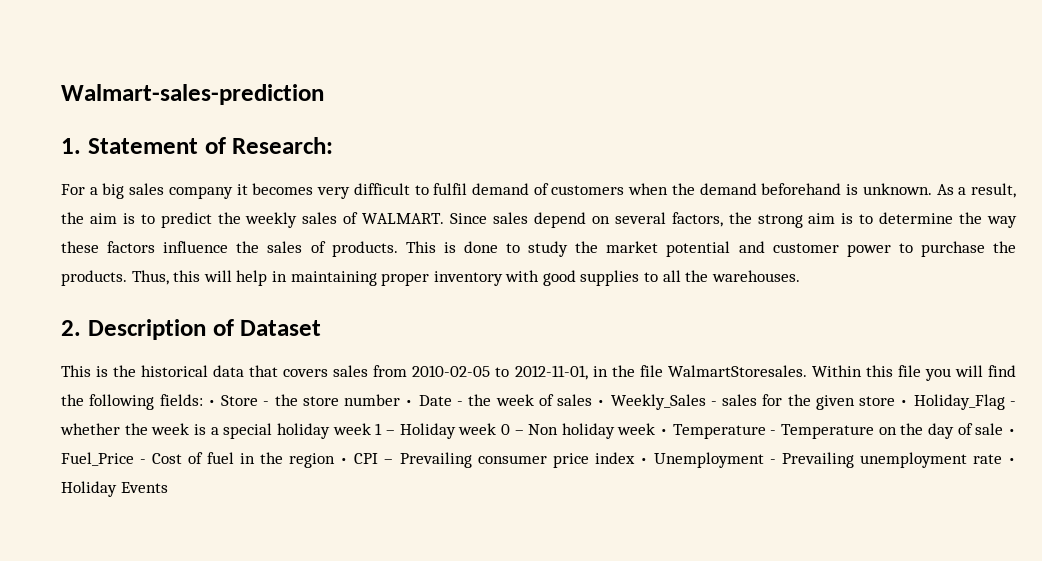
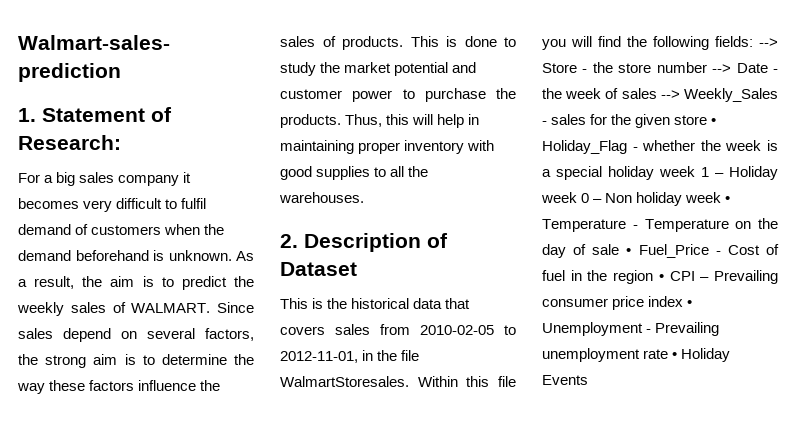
[207,400,216,406] • -> [759,38,778,47] -->
[405,400,414,406] • -> [712,64,732,73] -->
[597,400,606,406] • -> [660,90,680,99] -->

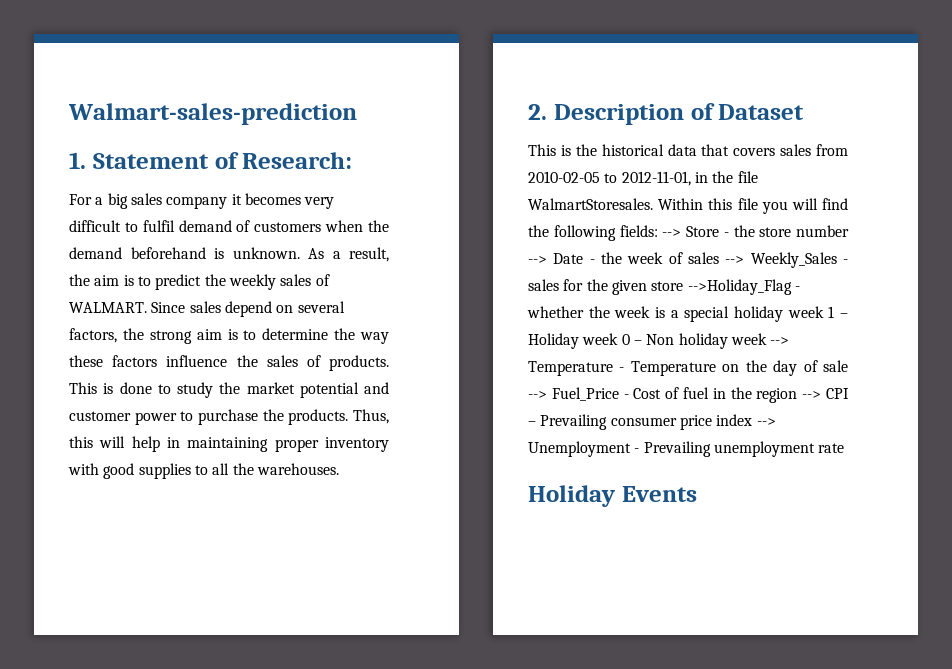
[711,118,717,125] [542,140,627,154] • Holiday_Flag -> [687,279,792,295] -->Holiday_Flag
[725,196,731,203] • -> [770,337,790,345] -->
[626,248,632,255] • -> [528,391,547,399] -->
[658,274,664,281] • -> [802,391,822,399] -->
[687,300,693,307] • -> [756,418,776,426] -->
[672,352,678,359] • -> (845, 448) //

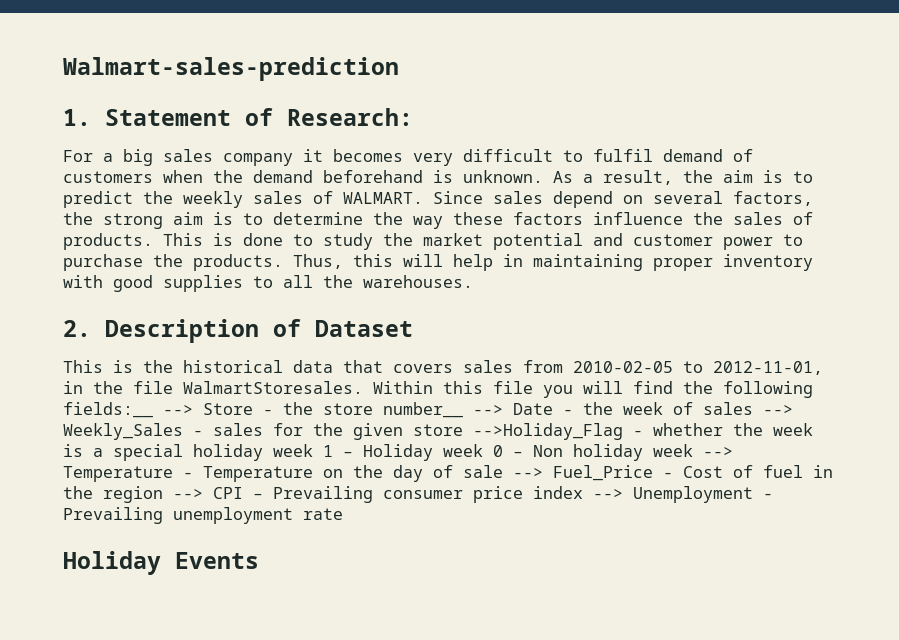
[619,225,658,237] fields: -> [63,402,153,418] fields:__
[796,225,849,237] number -> [383,402,463,418] number__

